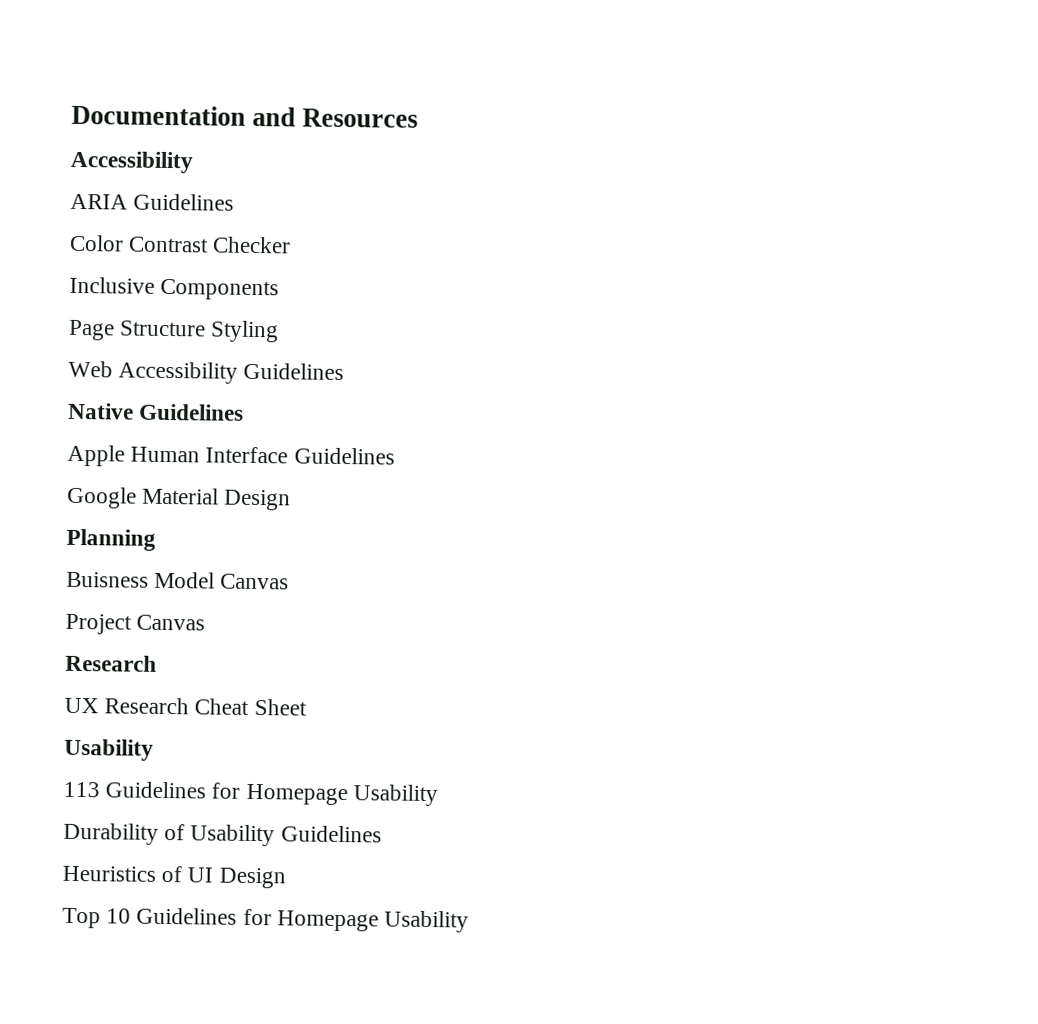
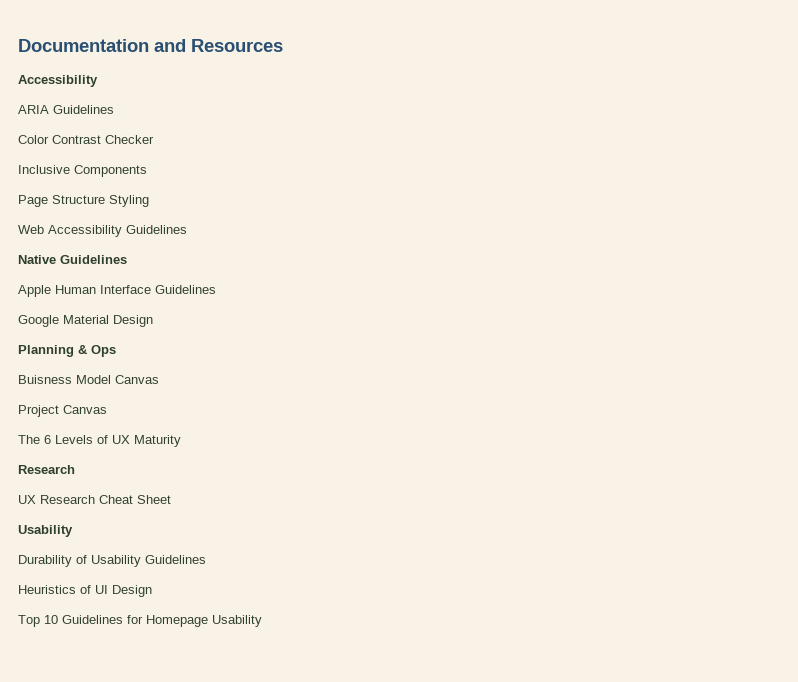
(156, 539) none -> [78,345,116,357] & Ops
(206, 622) none -> [18,435,181,447] // The 6 Levels of UX Maturity
[63,781,438,807] // 113 Guidelines for Homepage Usability -> (73, 531) none

